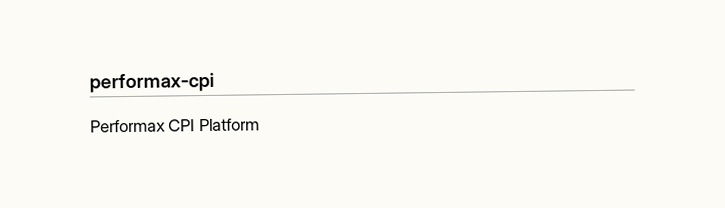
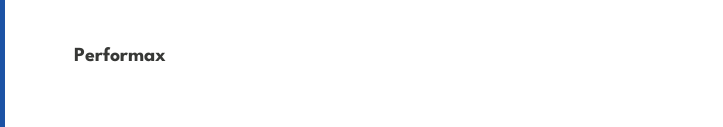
[89,72,214,93] [90,118,260,133] performax-cpi // Performax CPI Platform -> [74,47,166,62] Performax

